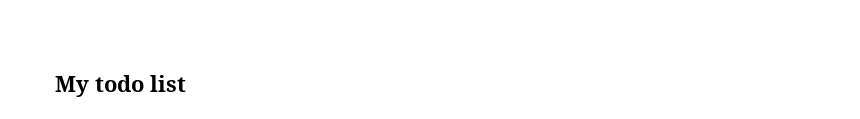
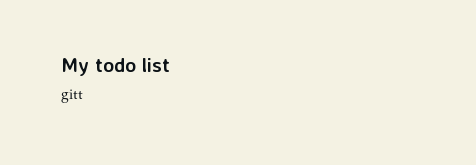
(186, 83) none -> [61,89,83,103] // gitt

